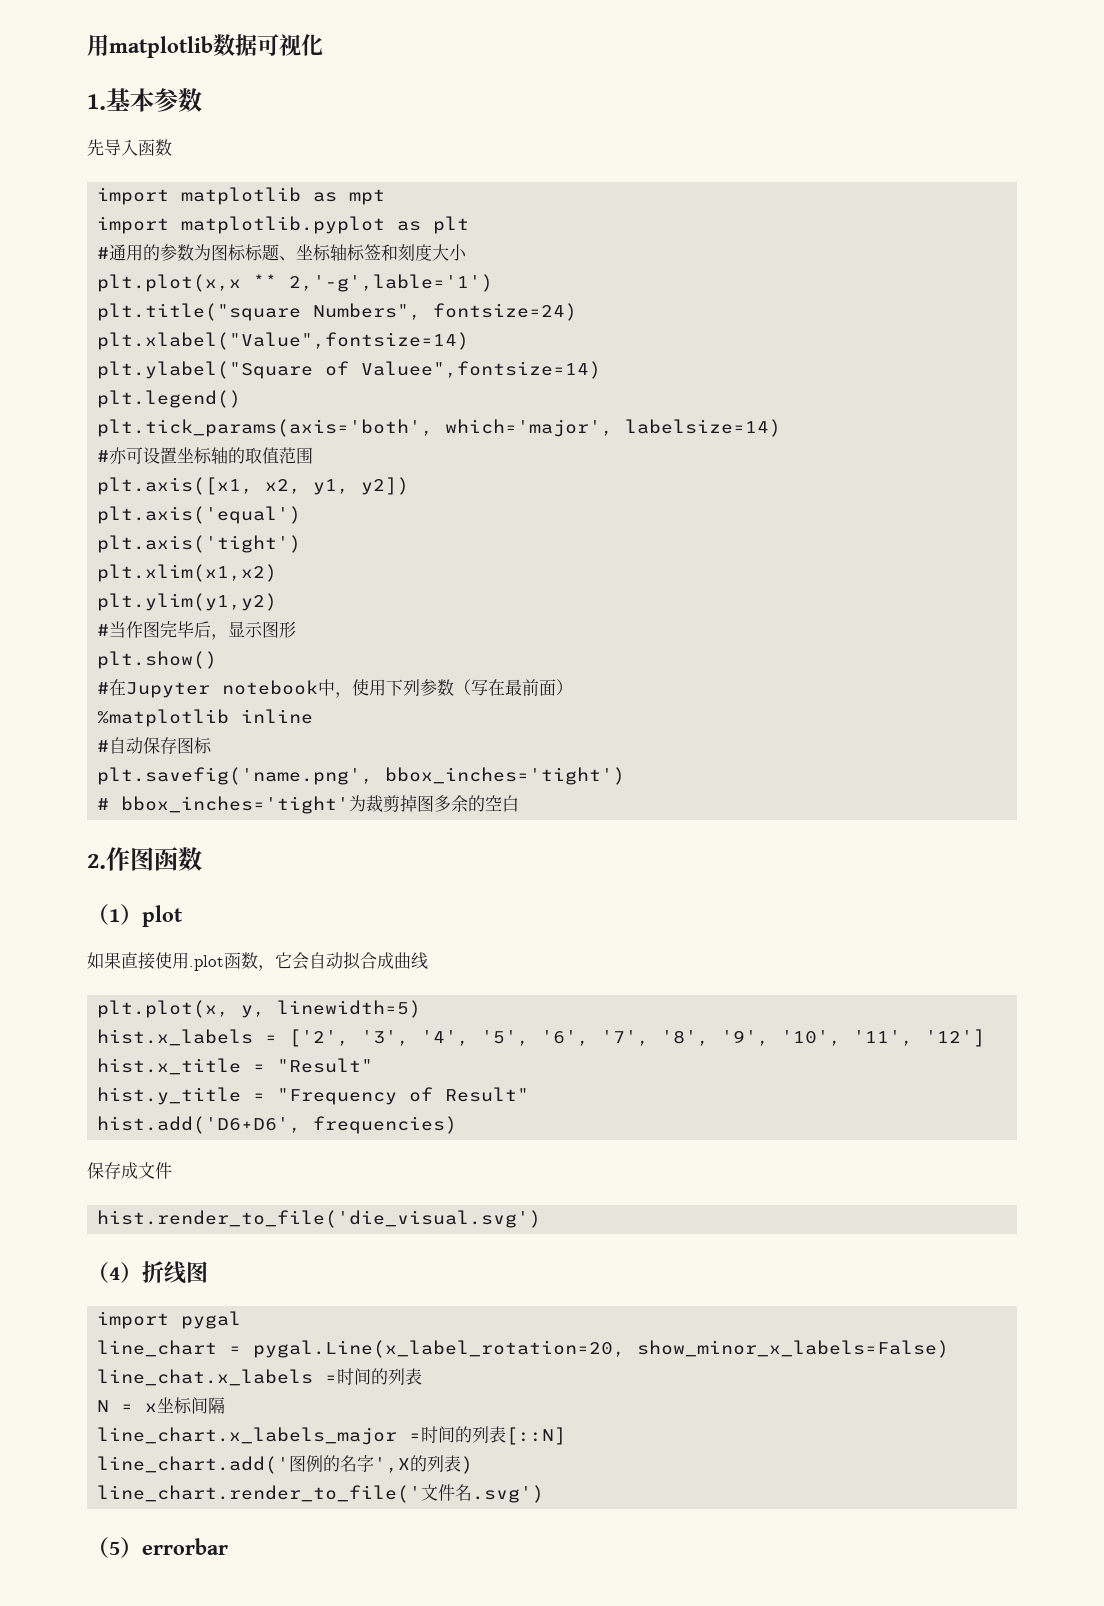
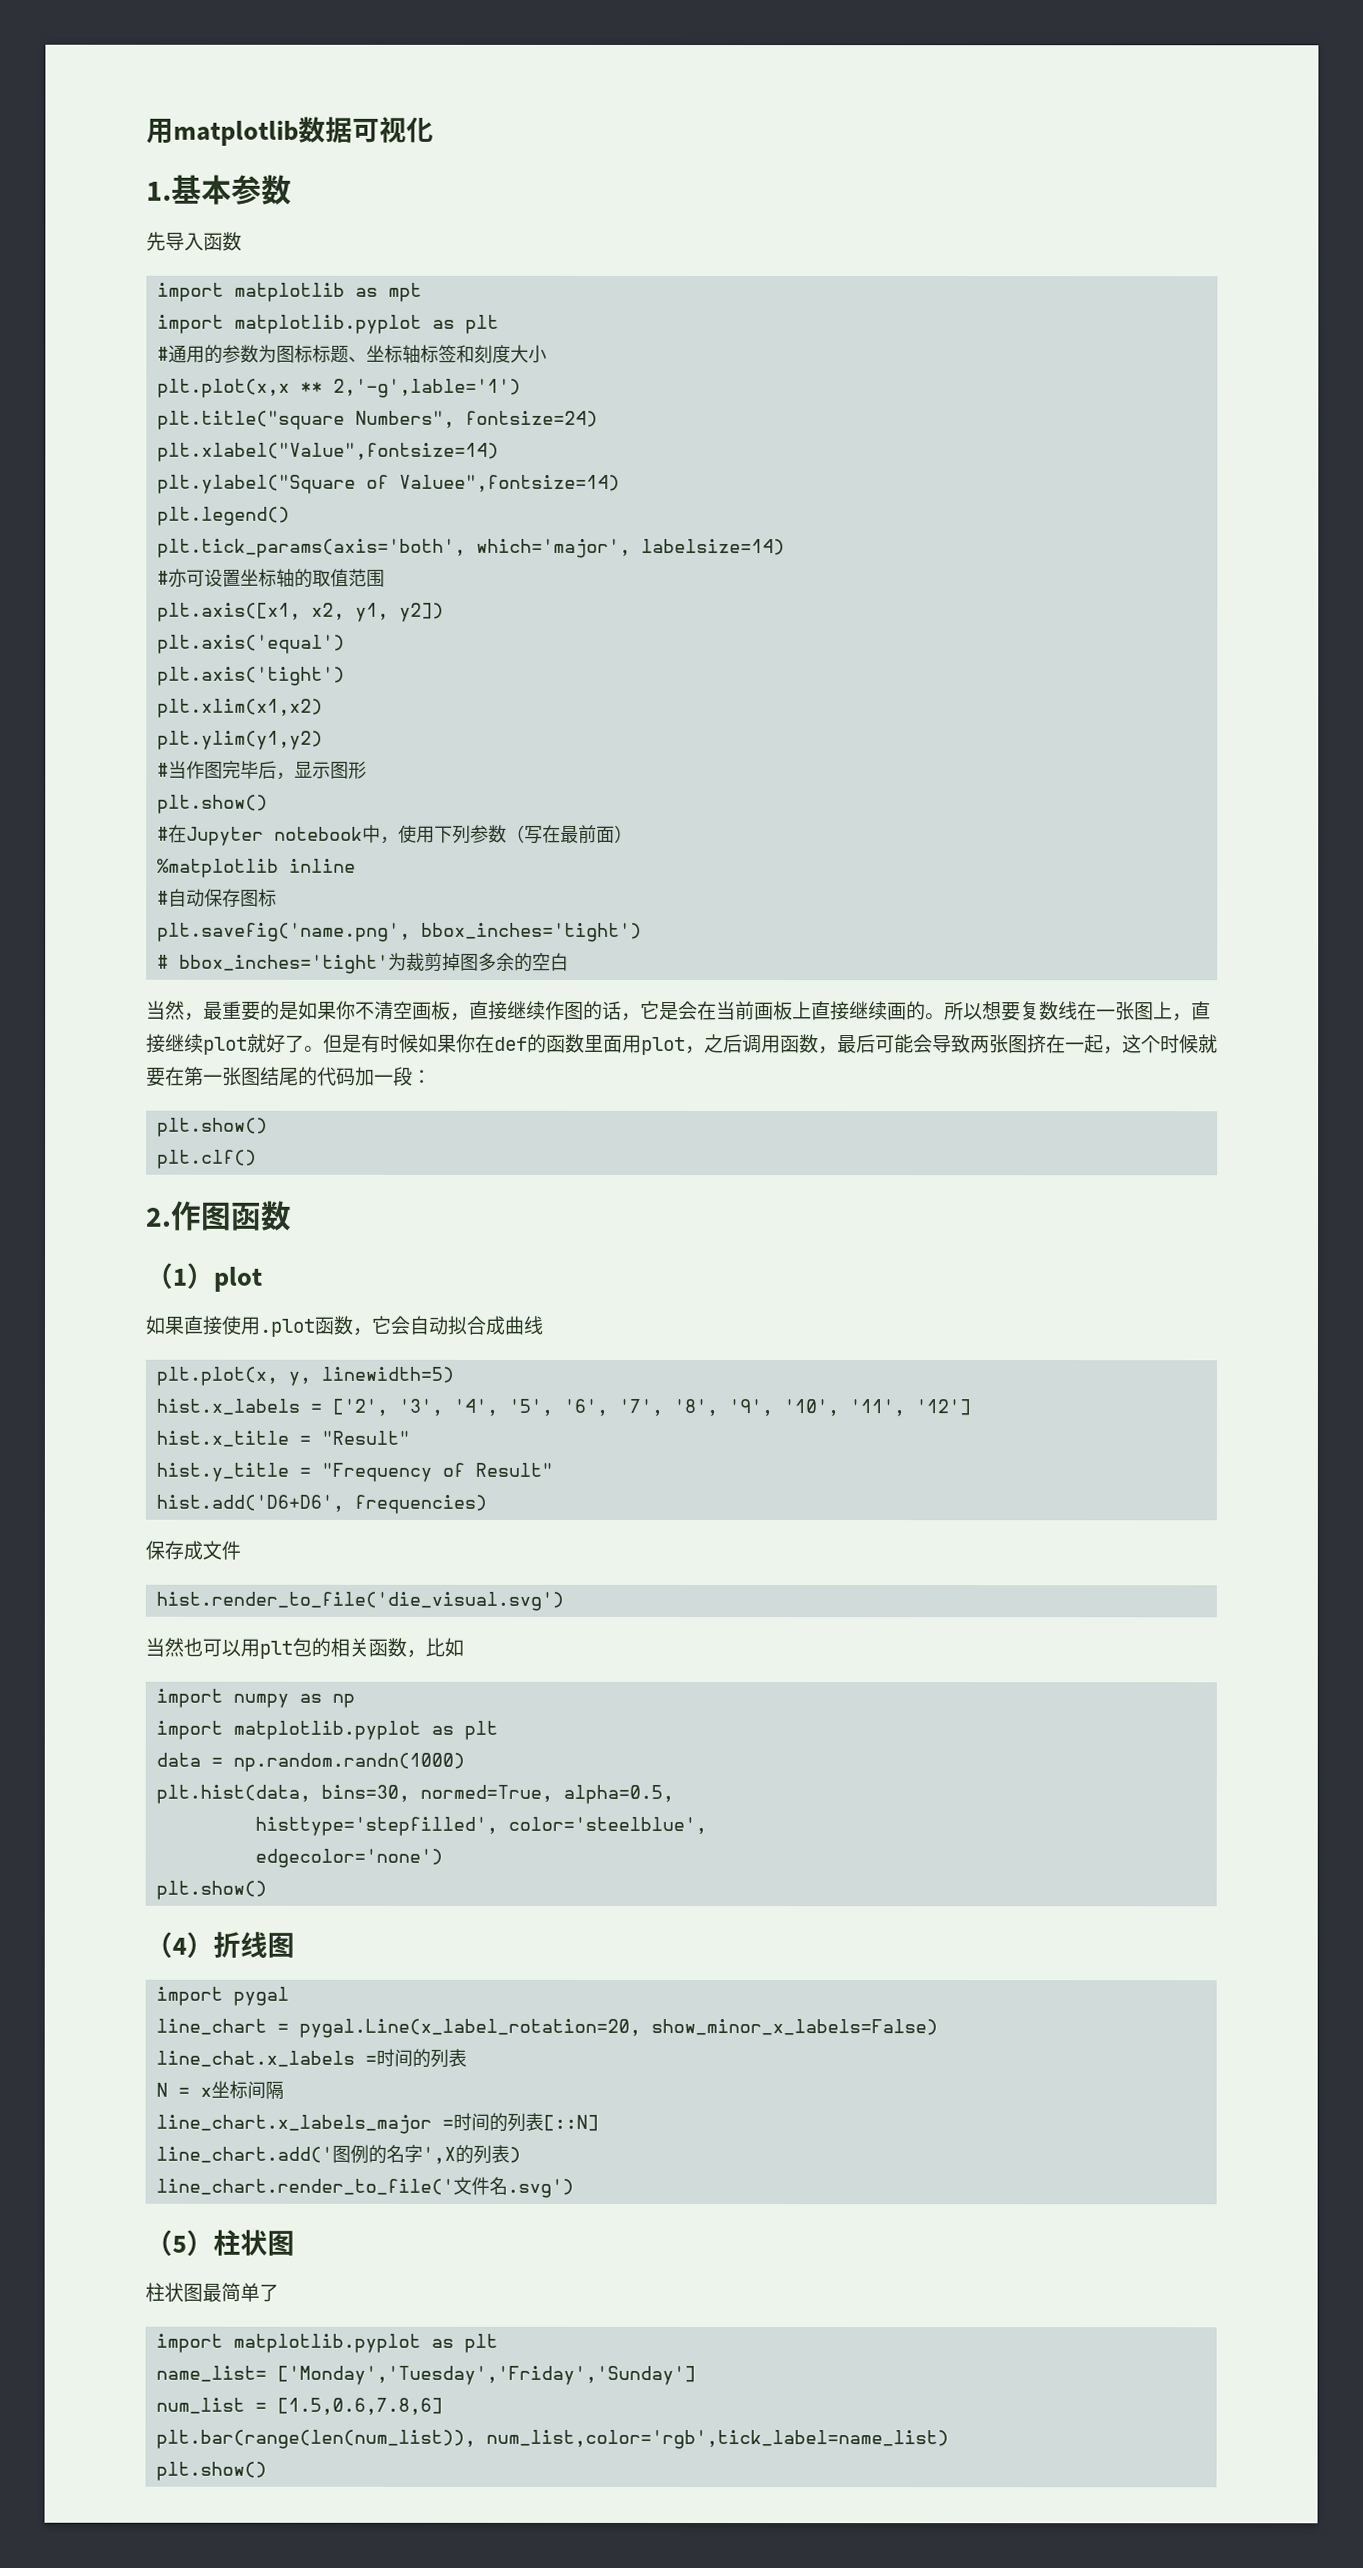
(520, 803) none -> [146,1000,1211,1022] [146,1033,1218,1056] [146,1066,432,1087] [157,1117,269,1137] [157,1149,258,1169] // 当然，最重要的是如果你不清空画板，直接继续作图的话，它是会在当前画板上直接继续画的。所以想要复数线在一张图上，直接继续plot就好了。但是有时候如果你在def的函数里面用plot，之后调用函数，最后可能会导致两张图挤在一起，这个时候就要在第一张图结尾的代码加一段： // plt.show() // plt.clf()
(542, 1219) none -> [145,1637,464,1659] [156,1688,356,1708] [156,1720,499,1740] [156,1752,466,1772] [156,1784,675,1804] [255,1816,708,1836] [255,1848,444,1868] [156,1880,268,1900] // 当然也可以用plt包的相关函数，比如 // import numpy as np // import matplotlib.pyplot as plt // data = np.random.randn(1000) // plt.hist(data, bins=30, normed=True, alpha=0.5, // histtype='stepfilled', color='steelblue', // edgecolor='none') // plt.show()
[142,1538,228,1555] errorbar -> [213,2229,295,2256] [145,2282,279,2302] [156,2333,499,2353] [156,2365,697,2386] [156,2397,444,2415] [156,2429,950,2450] [156,2461,268,2481] 柱状图 // 柱状图最简单了 // import matplotlib.pyplot as plt // name_list= ['Monday','Tuesday','Friday','Sunday'] // num_list = [1.5,0.6,7.8,6] // plt.bar(range(len(num_list)), num_list,color='rgb',tick_label=name_list) // plt.show()

